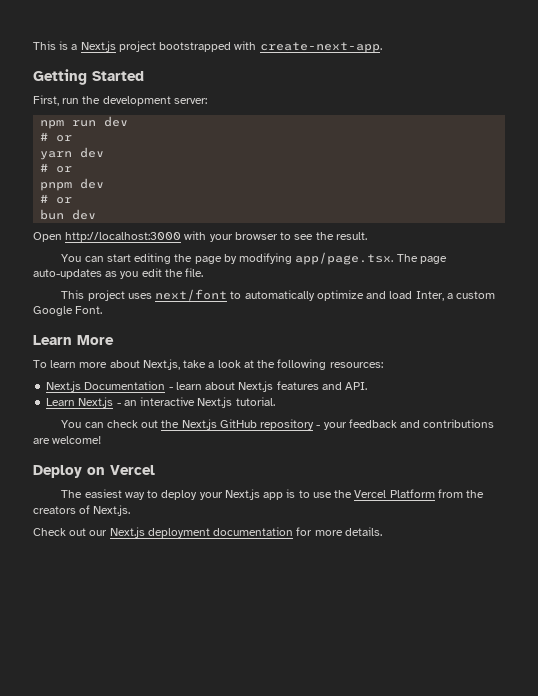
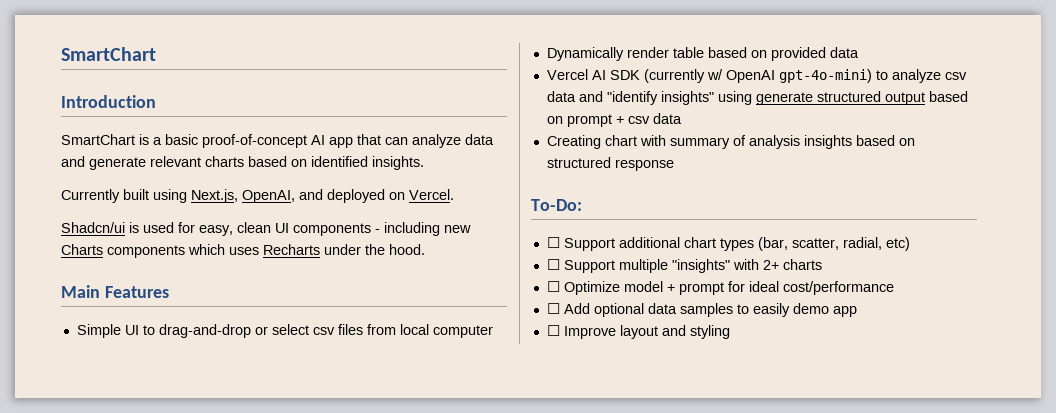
[33,41,382,53] [33,69,144,85] [33,95,207,106] [40,116,129,129] [40,132,73,142] [40,147,105,160] [40,163,73,173] [40,178,105,191] [40,194,73,204] [40,209,97,220] [33,231,367,242] [61,252,447,265] [33,268,204,279] [61,289,496,301] [33,306,103,316] [33,335,114,345] [33,359,383,370] [46,381,368,392] [46,397,275,408] [61,419,495,430] [33,436,102,444] [33,465,155,478] [61,489,485,500] [33,505,131,516] [33,527,382,538] This is a Next.js project bootstrapped with create-next-app. // Getting Started // First, run the development server: // npm run dev // # or // yarn dev // # or // pnpm dev // # or // bun dev // Open http://localhost:3000 with your browser to see the result. // You can start editing the page by modifying app/page.tsx. The page auto-updates as you edit the file. // This project uses next/font to automatically optimize and load Inter, a custom Google Font. // Learn More // To learn more about Next.js, take a look at the following resources: // Next.js Documentation - learn about Next.js features and API. // Learn Next.js - an interactive Next.js tutorial. // You can check out the Next.js GitHub repository - your feedback and contributions are welcome! // Deploy on Vercel // The easiest way to deploy your Next.js app is to use the Vercel Platform from the creators of Next.js. // Check out our Next.js deployment documentation for more details. -> [61,47,156,61] [61,95,156,108] [61,134,494,148] [61,156,424,170] [61,189,454,203] [61,222,471,236] [61,244,425,258] [61,285,169,298] [76,324,493,338] [546,47,859,61] [546,69,967,83] [546,91,968,105] [546,113,682,127] [546,135,915,149] [546,157,674,171] [531,199,582,211] [546,237,910,251] [546,259,822,273] [546,281,894,295] [546,303,857,317] [546,325,730,339] SmartChart // Introduction // SmartChart is a basic proof-of-concept AI app that can analyze data and generate relevant charts based on identified insights. // Currently built using Next.js, OpenAI, and deployed on Vercel. // Shadcn/ui is used for easy, clean UI components - including new Charts components which uses Recharts under the hood. // Main Features // Simple UI to drag-and-drop or select csv files from local computer // Dynamically render table based on provided data // Vercel AI SDK (currently w/ OpenAI gpt-4o-mini) to analyze csv data and "identify insights" using generate structured output based on prompt + csv data // Creating chart with summary of analysis insights based on structured response // To-Do: // ☐ Support additional chart types (bar, scatter, radial, etc) // ☐ Support multiple "insights" with 2+ charts // ☐ Optimize model + prompt for ideal cost/performance // ☐ Add optional data samples to easily demo app // ☐ Improve layout and styling

